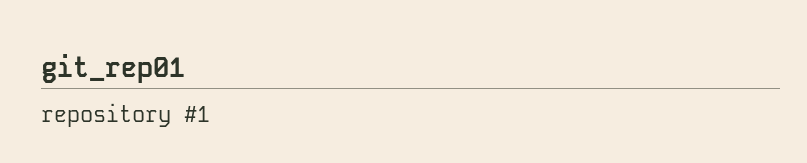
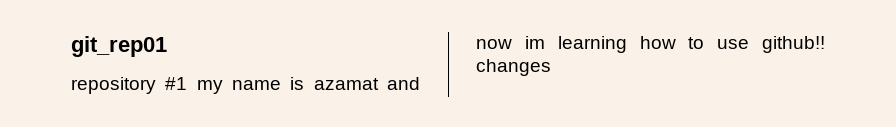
(210, 114) none -> [196,77,420,94] [476,36,825,53] [476,59,551,76] my name is azamat and now im learning how to use github!! changes

